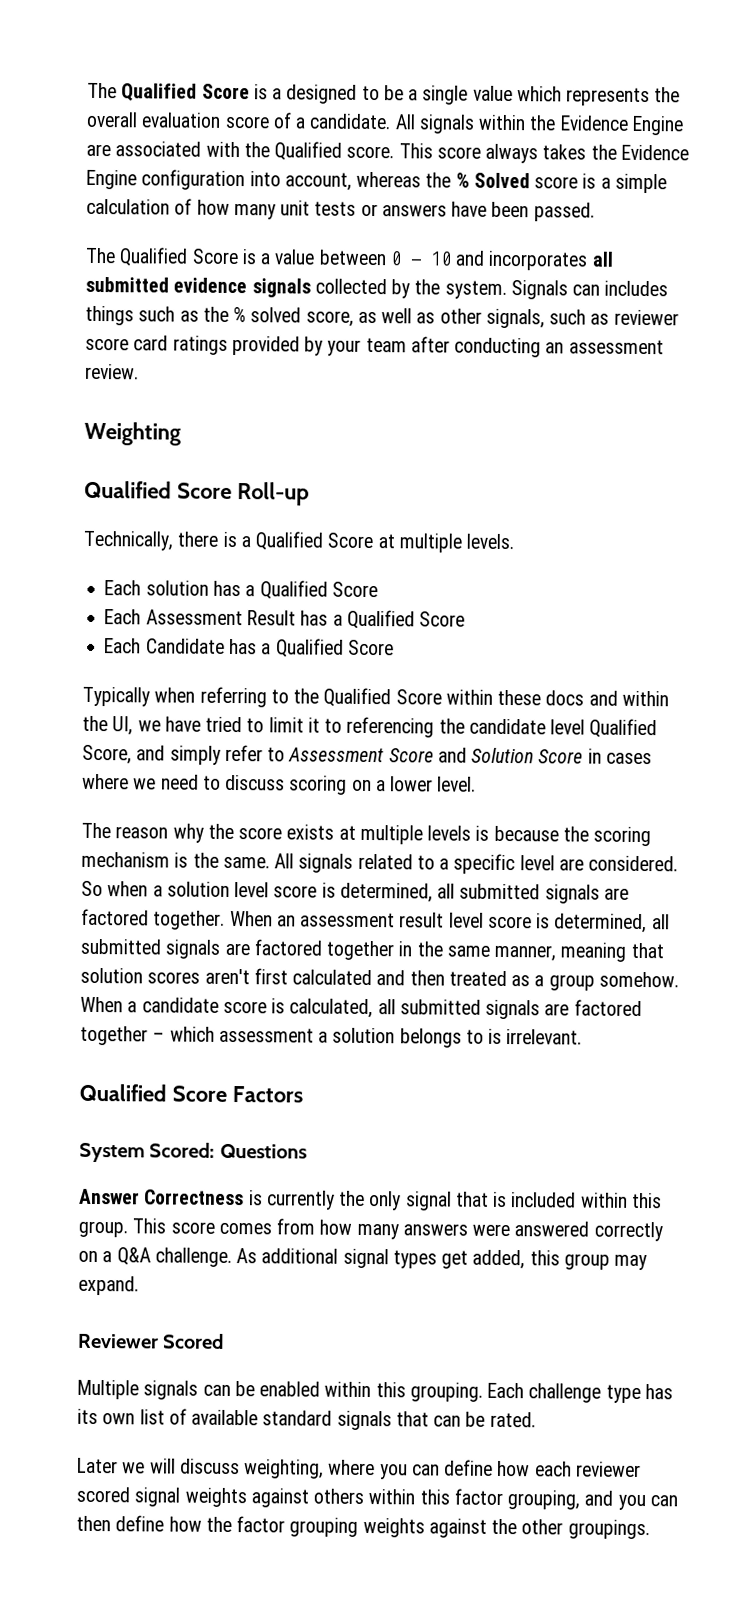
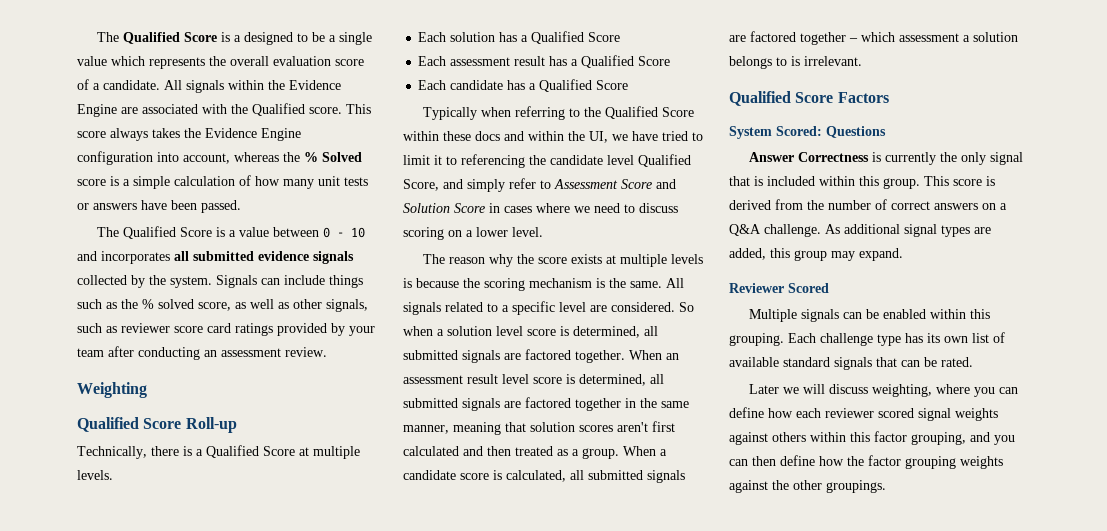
[604,280,669,297] includes -> [284,275,325,285] include
[145,609,466,630] [104,638,225,654] Assessment Result has a Qualified Score // Each Candidate -> [450,55,671,68] [418,80,504,90] assessment result has a Qualified Score // Each candidate
[548,971,679,991] group somehow. -> [582,448,619,459] group.
[218,1218,663,1242] comes from how many answers were answered correctly -> [986,176,995,186] [729,199,978,210] is derived from the number of correct answers
[441,1250,469,1269] get -> [974,227,991,234] are

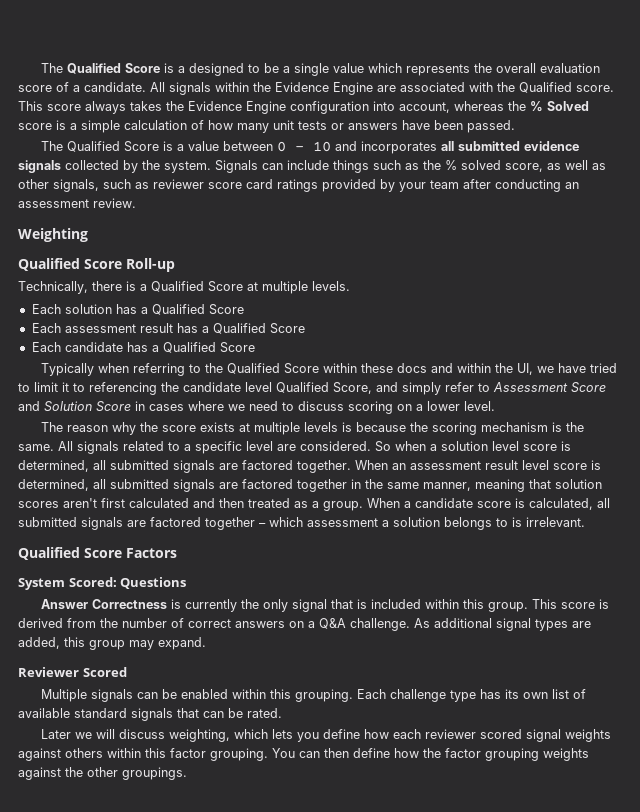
[935,384,1018,397] where you can -> [233,729,319,742] which lets you
[911,432,1015,445] grouping, and you -> [210,748,295,761] grouping. You

